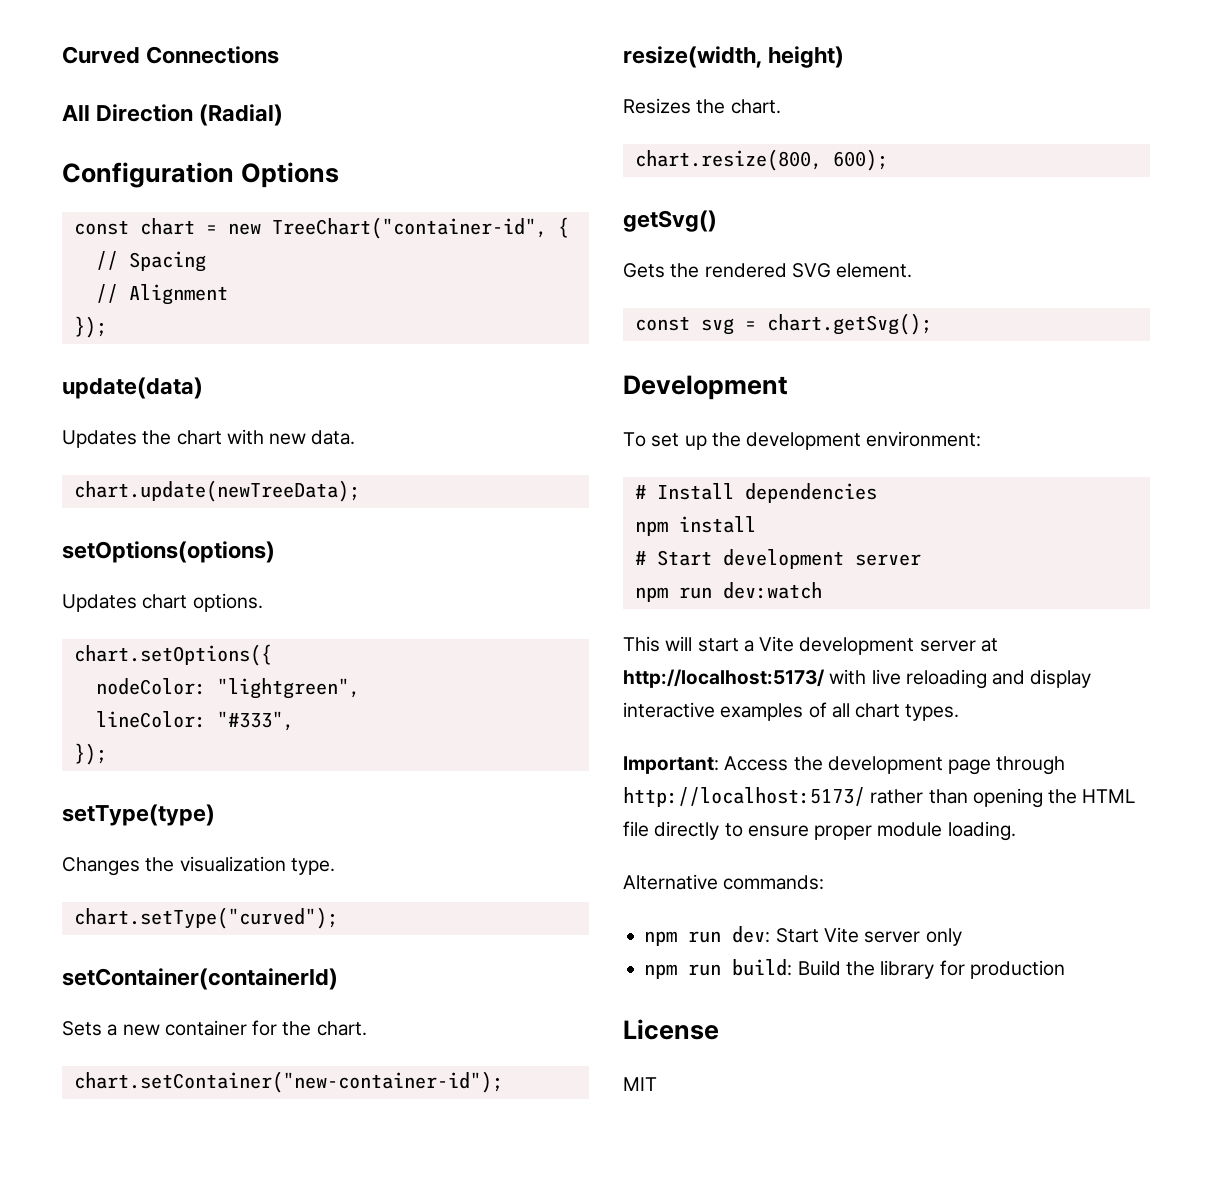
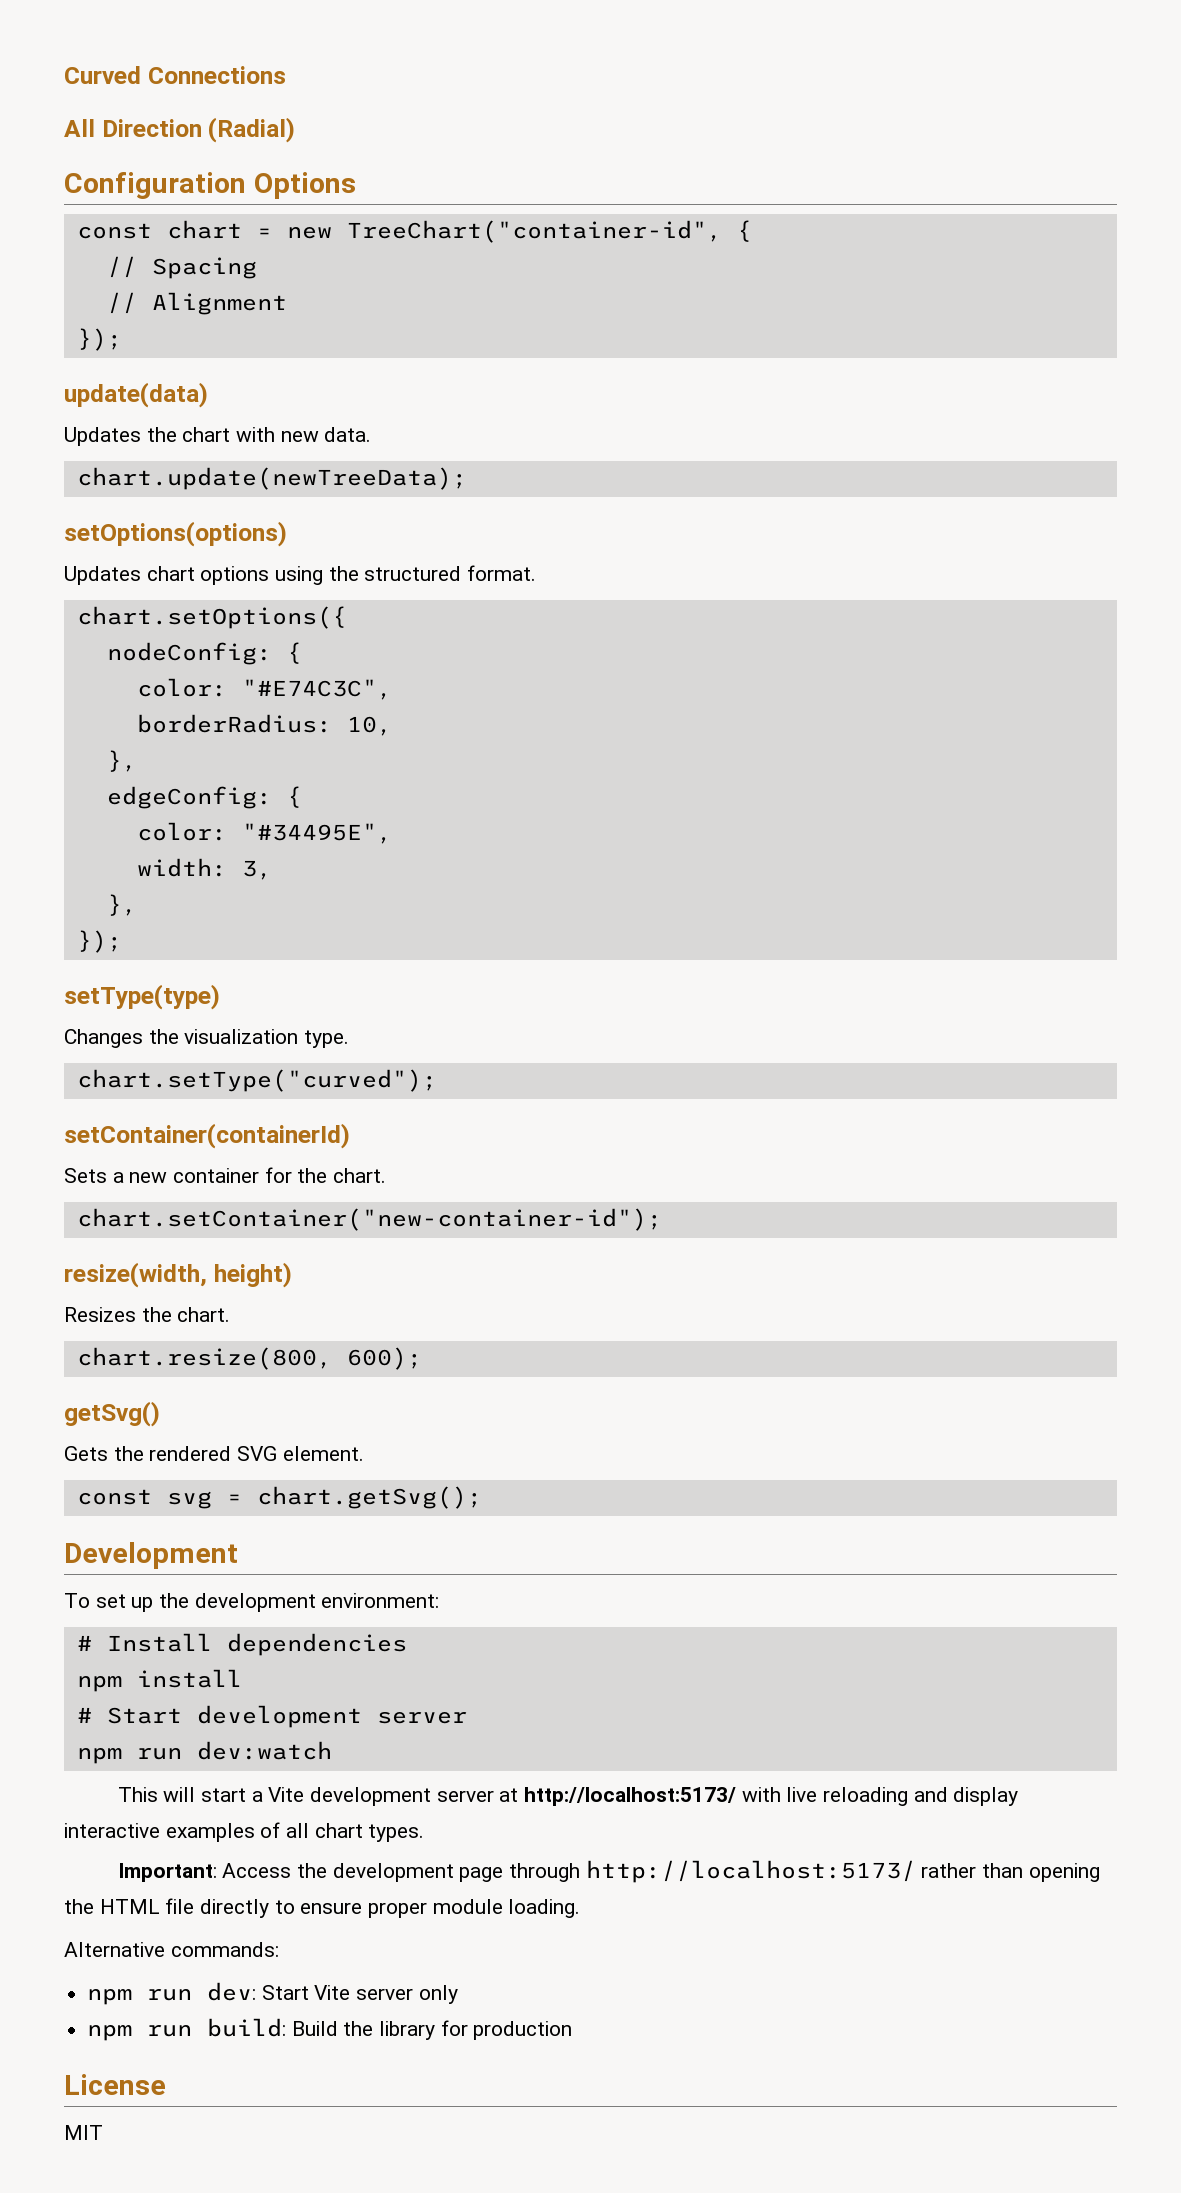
[192,593,263,612] [73,644,272,666] [95,678,360,699] [95,711,294,731] options. // chart.setOptions({ // nodeColor: "lightgreen", // lineColor: "#333", -> [200,565,537,585] [76,606,347,629] [106,642,302,665] [136,678,392,700] [136,714,392,736] [106,750,137,772] [106,786,302,809] [136,822,392,844] [136,858,272,880] [106,894,137,916] options using the structured format. // chart.setOptions({ // nodeConfig: { // color: "#E74C3C", // borderRadius: 10, // }, // edgeConfig: { // color: "#34495E", // width: 3, // },

